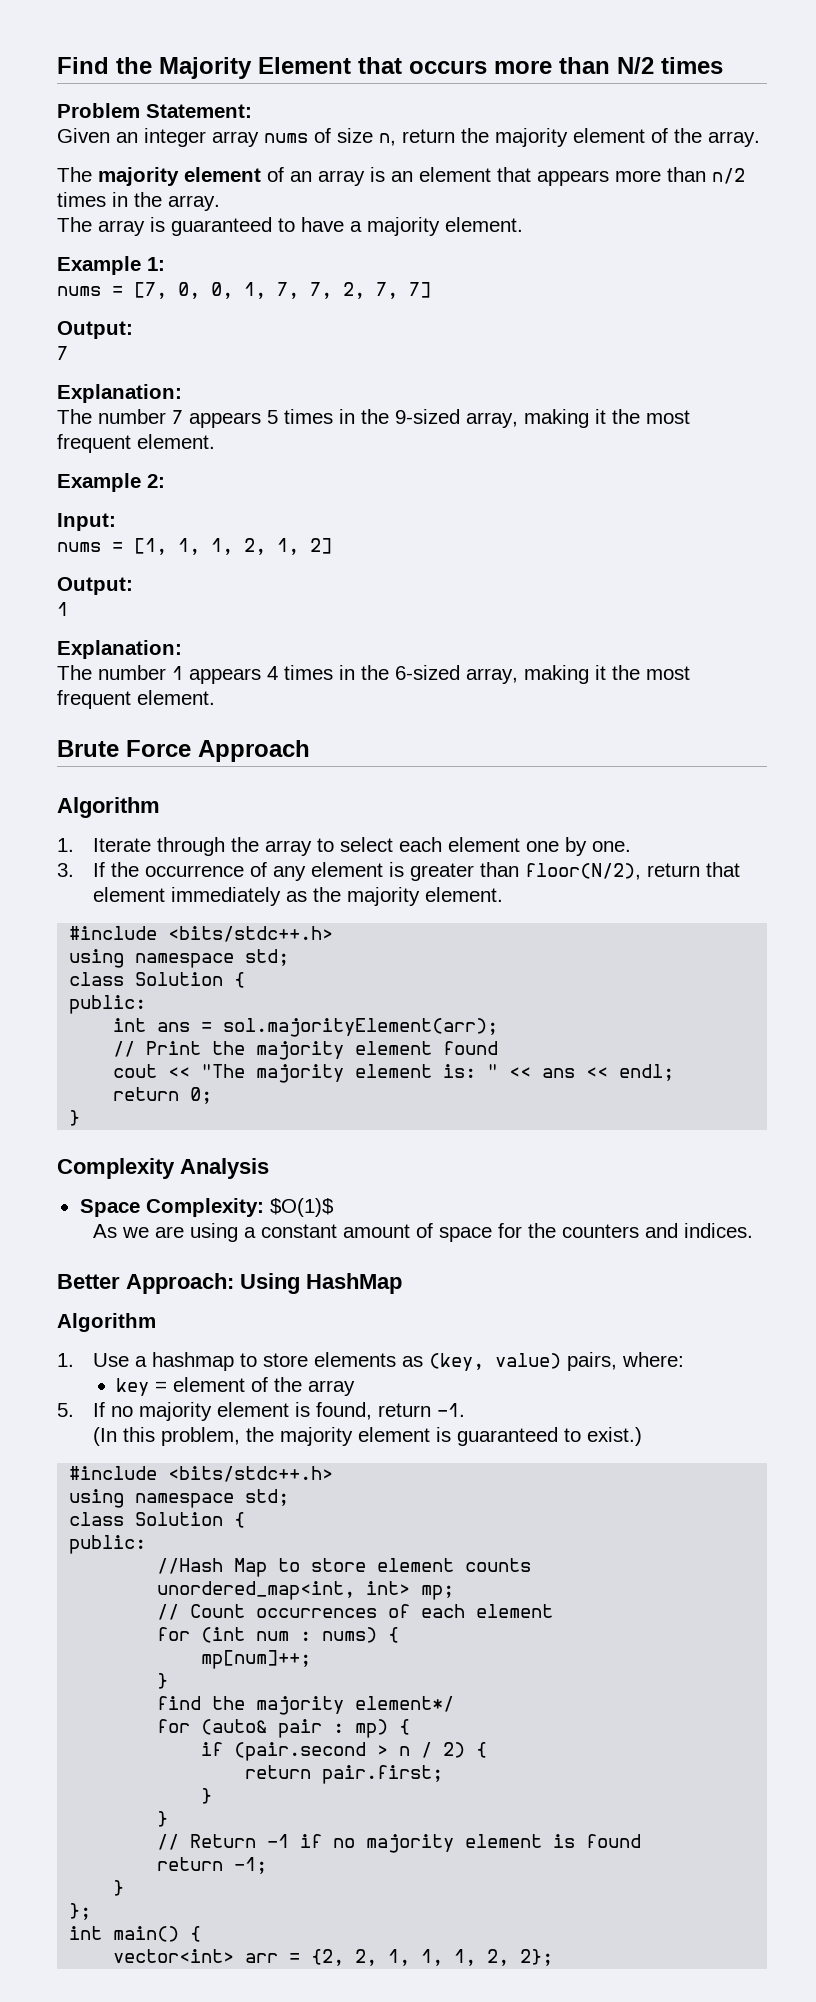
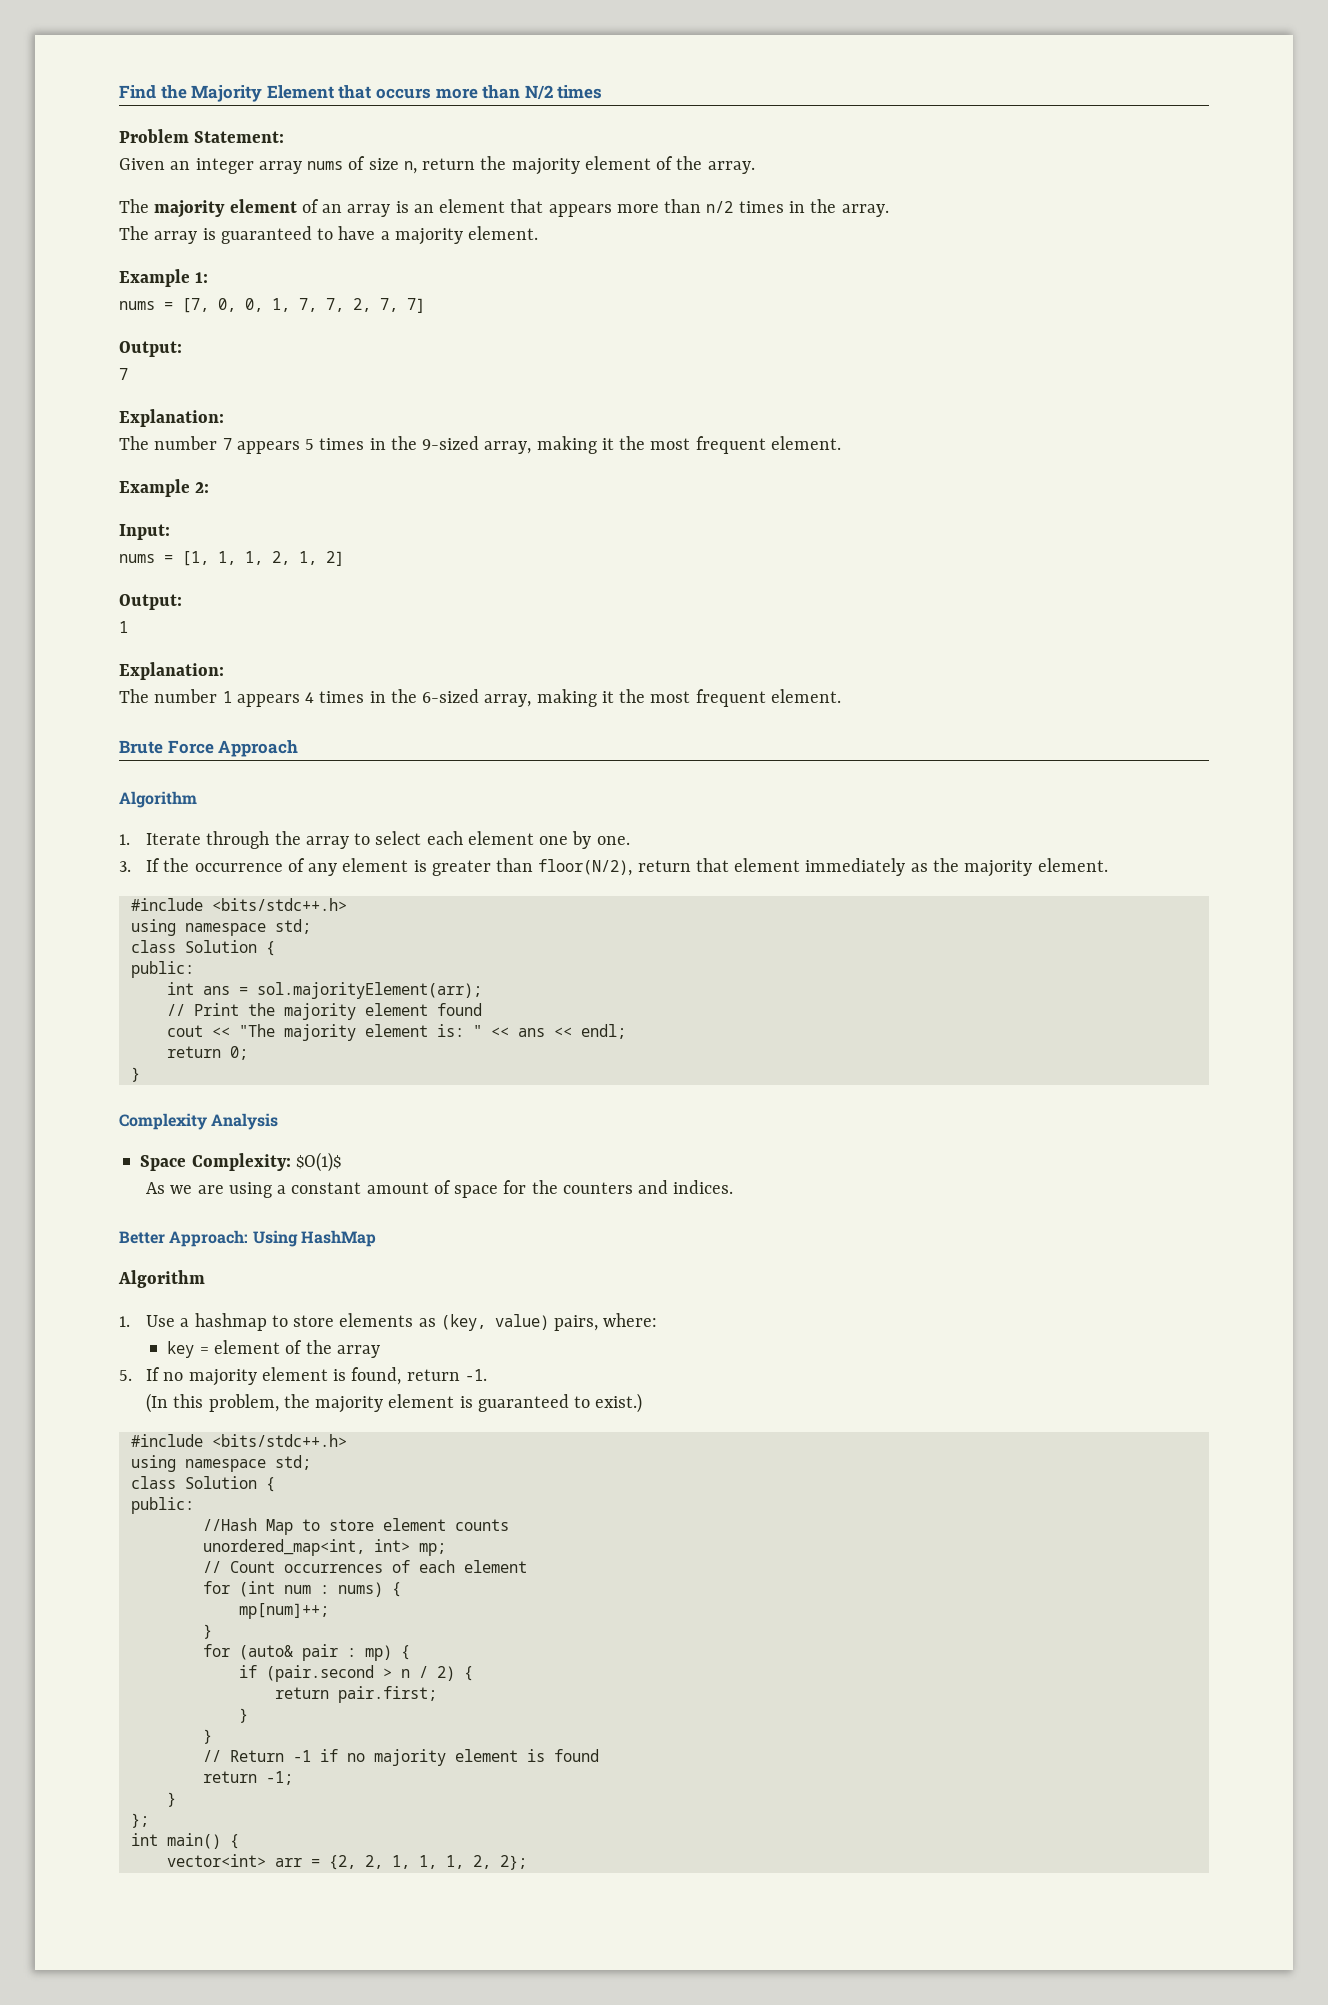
[157,1696,455,1715] // find the majority element*/ -> (212, 1631) none

